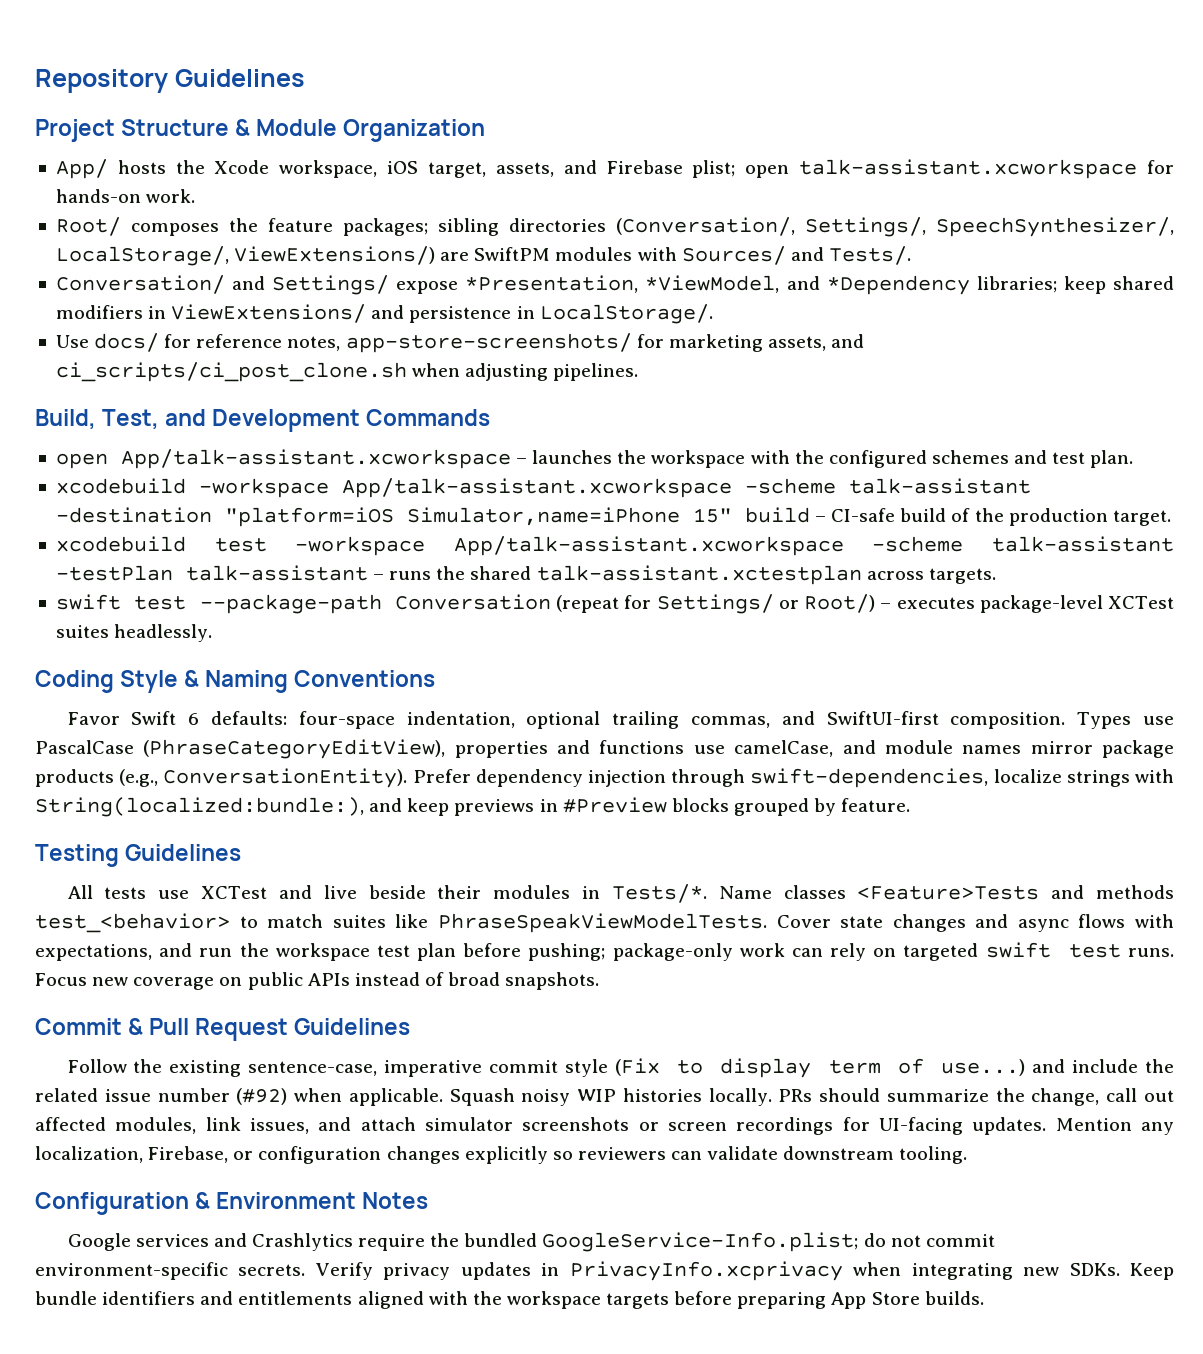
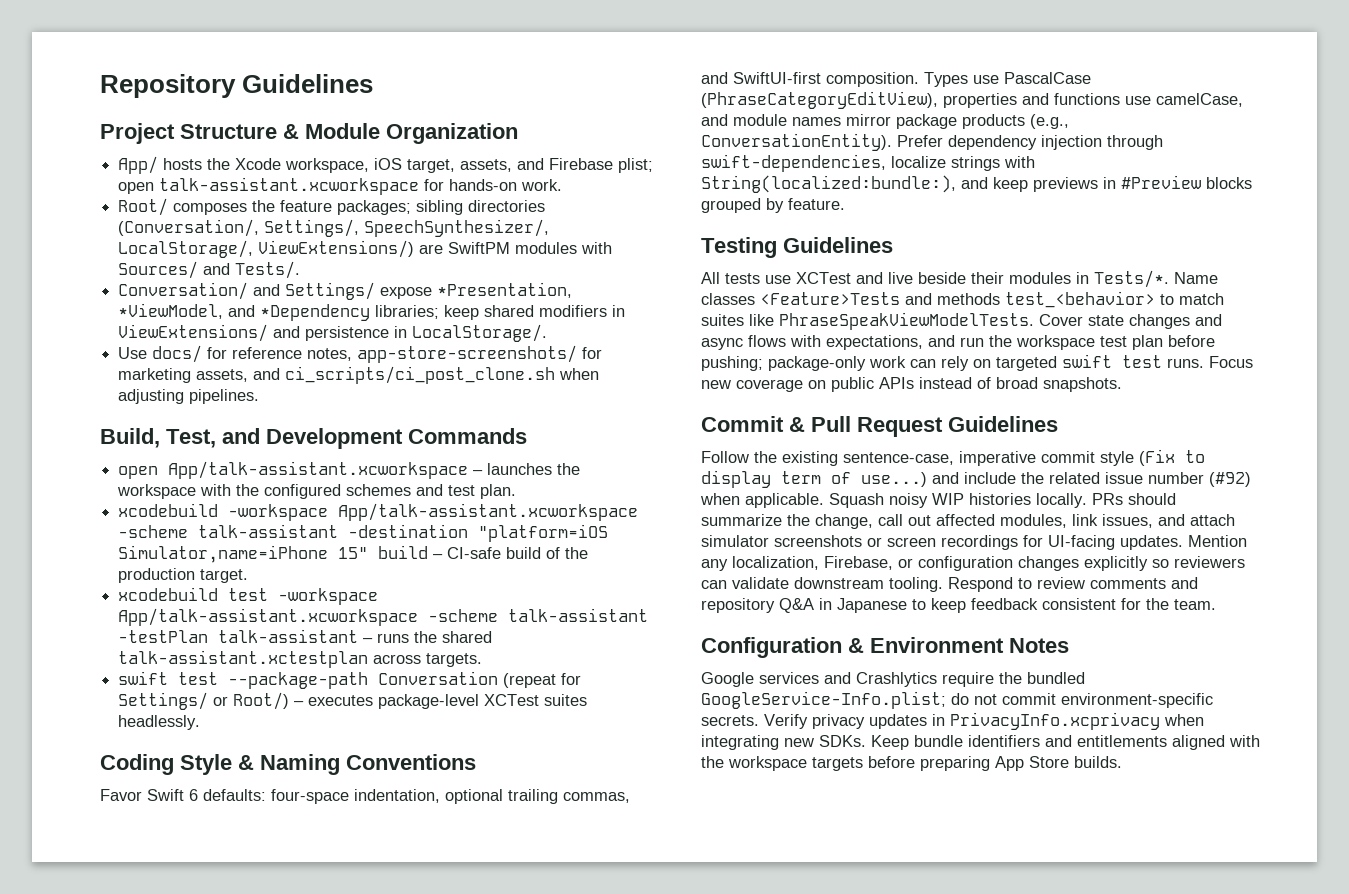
(968, 1155) none -> [948,577,1198,592] [701,598,1216,613] Respond to review comments and repository Q&A in Japanese to keep feedback consistent for the team.

